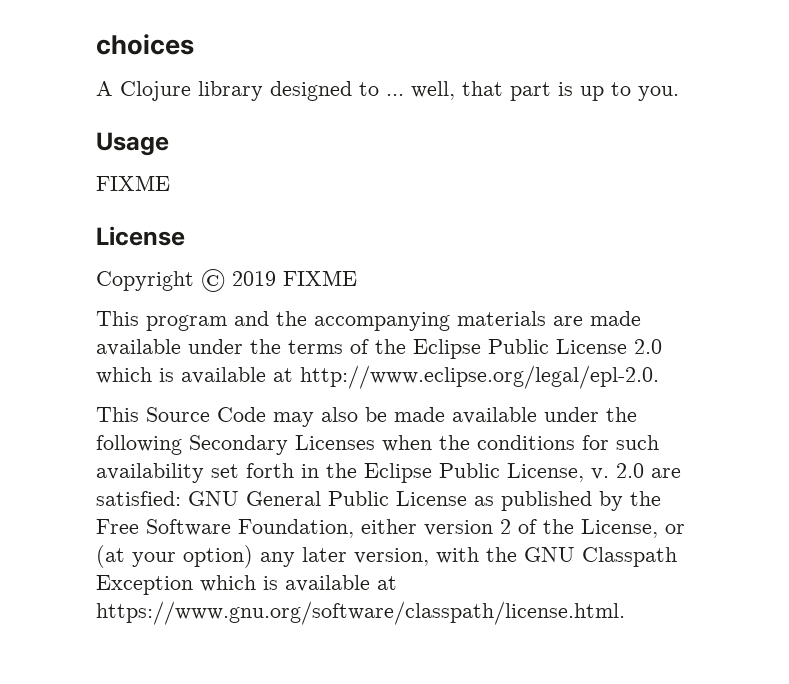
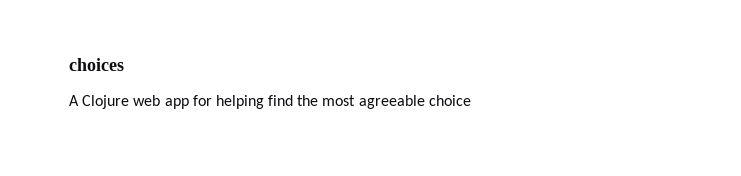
[198,81,679,101] [96,132,169,156] [96,175,170,191] [96,226,185,246] [96,269,357,292] [96,311,641,331] [96,339,662,359] [96,365,659,389] [96,407,637,427] [96,435,659,455] [96,463,681,483] [96,491,661,511] [96,519,685,538] [96,545,677,568] [96,575,397,595] [96,601,625,625] library designed to ... well, that part is up to you. // Usage // FIXME // License // Copyright © 2019 FIXME // This program and the accompanying materials are made available under the terms of the Eclipse Public License 2.0 which is available at http://www.eclipse.org/legal/epl-2.0. // This Source Code may also be made available under the following Secondary Licenses when the conditions for such availability set forth in the Eclipse Public License, v. 2.0 are satisfied: GNU General Public License as published by the Free Software Foundation, either version 2 of the License, or (at your option) any later version, with the GNU Classpath Exception which is available at https://www.gnu.org/software/classpath/license.html. -> [133,95,471,109] web app for helping find the most agreeable choice

